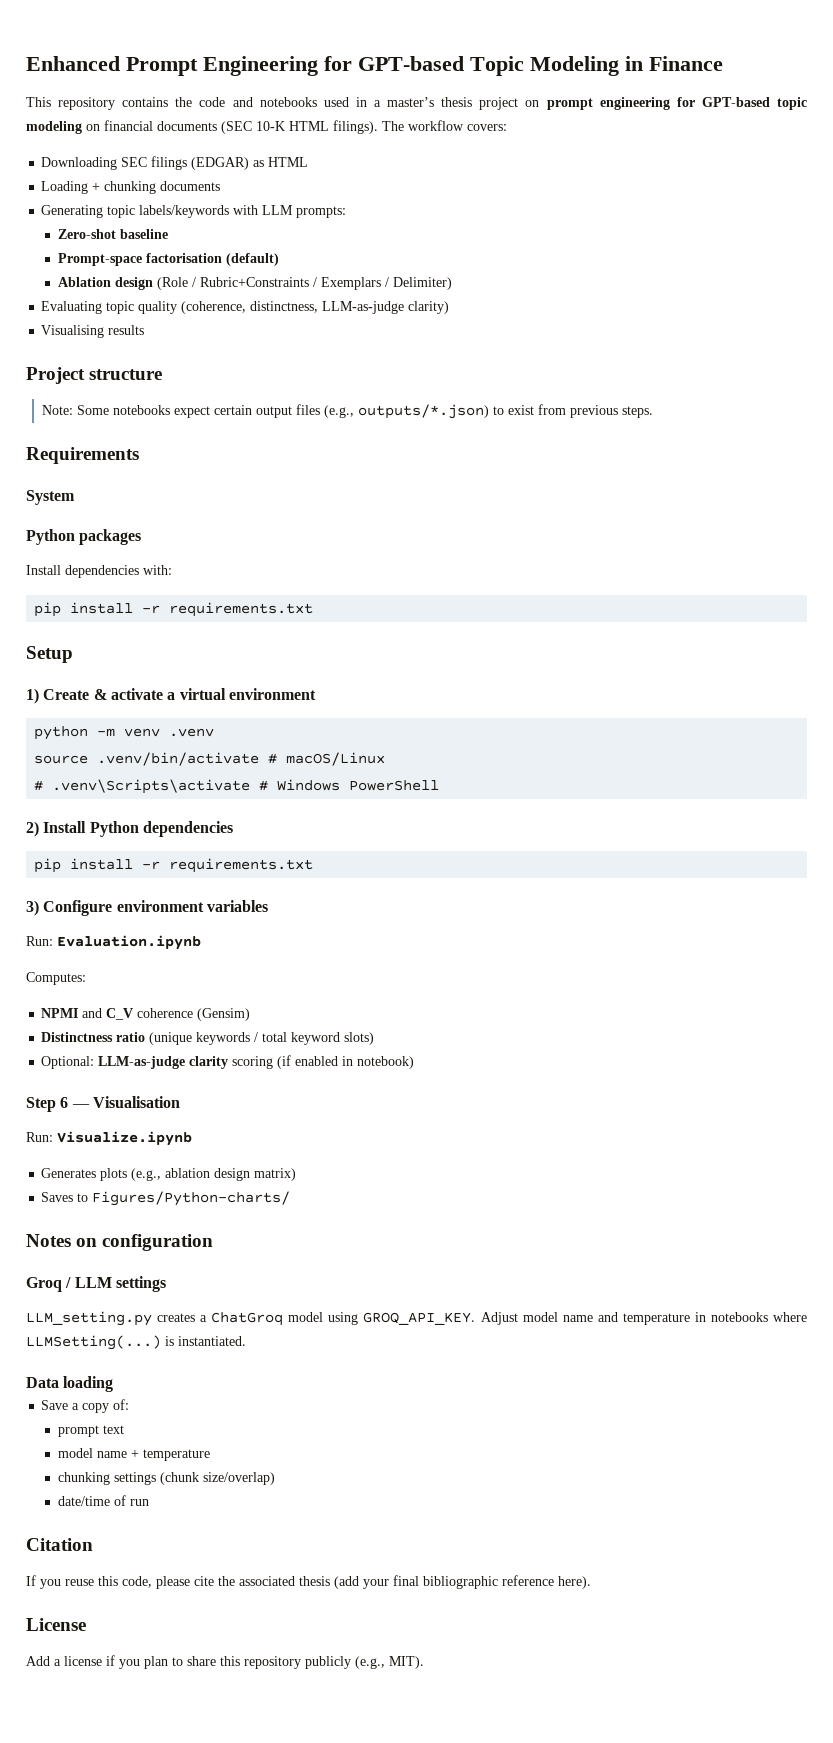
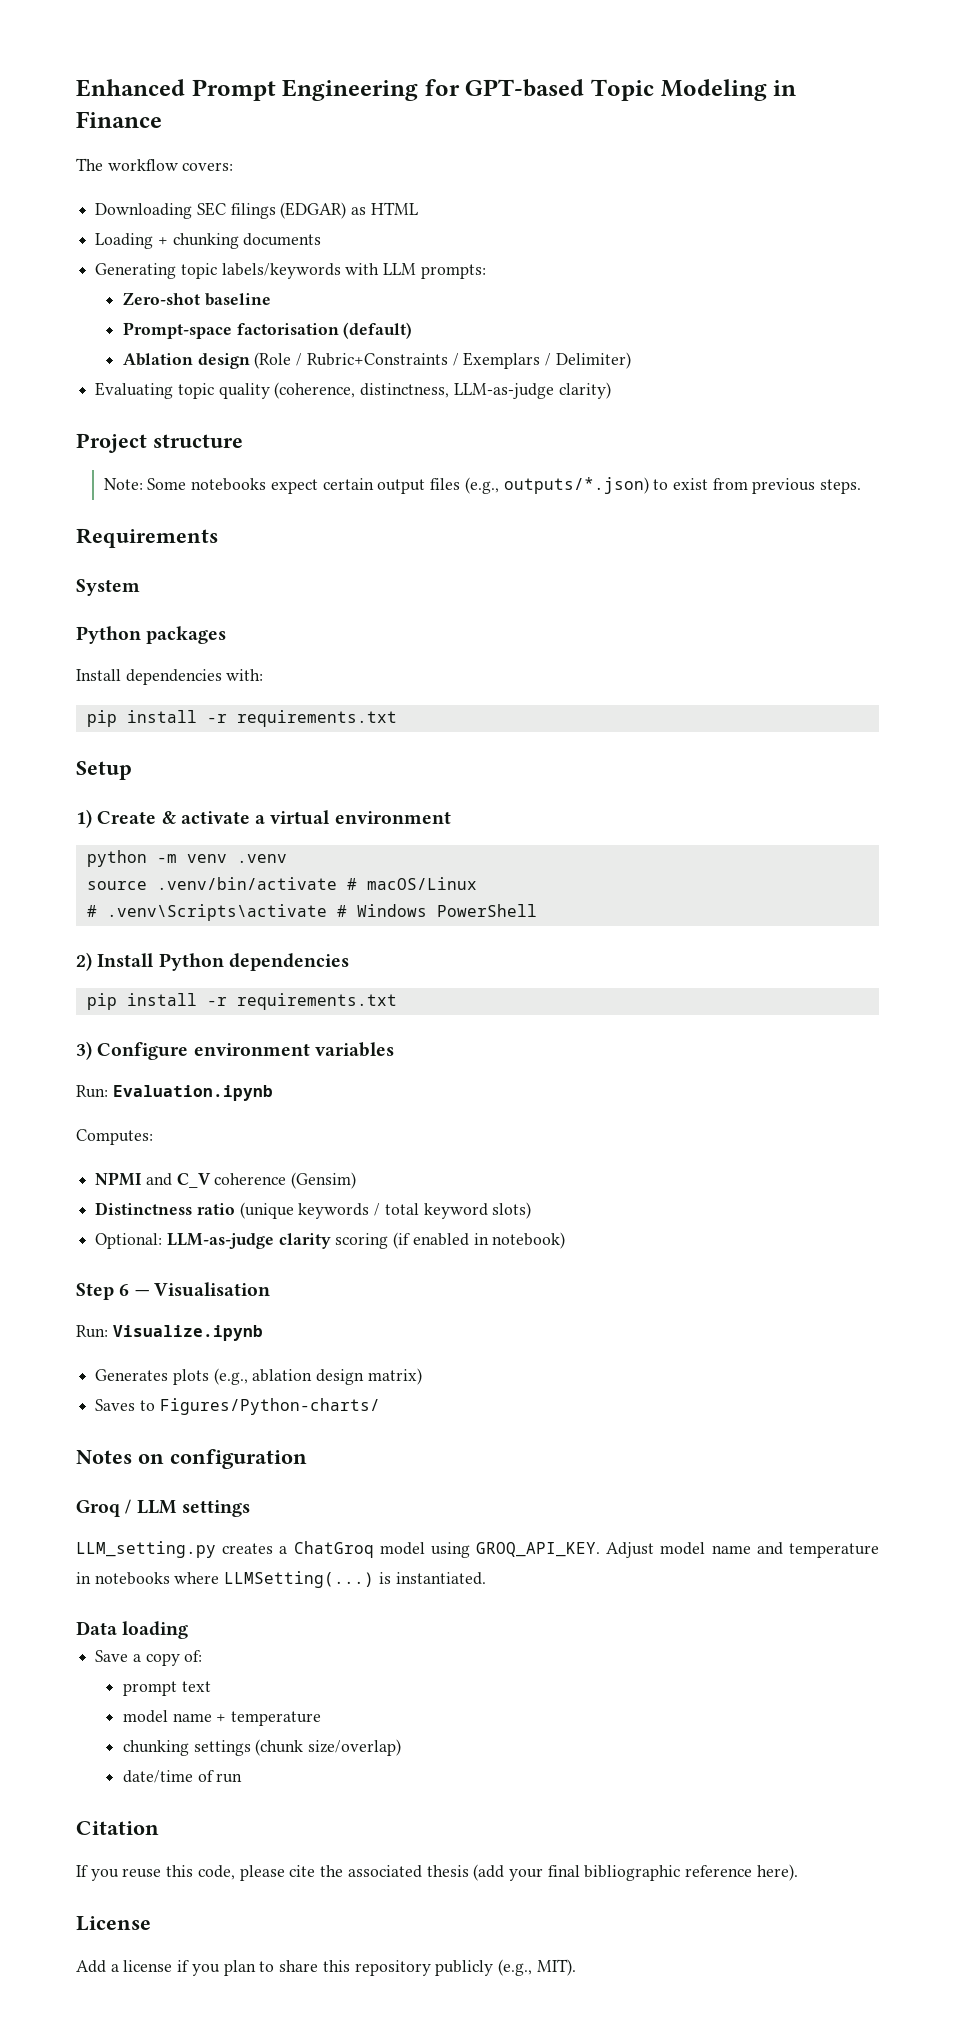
[26,97,807,110] [26,120,378,134] This repository contains the code and notebooks used in a master’s thesis project on prompt engineering for GPT-based topic modeling on financial documents (SEC 10‑K HTML filings). -> (162, 119) none
[41,325,145,338] // Visualising results -> (611, 390) none

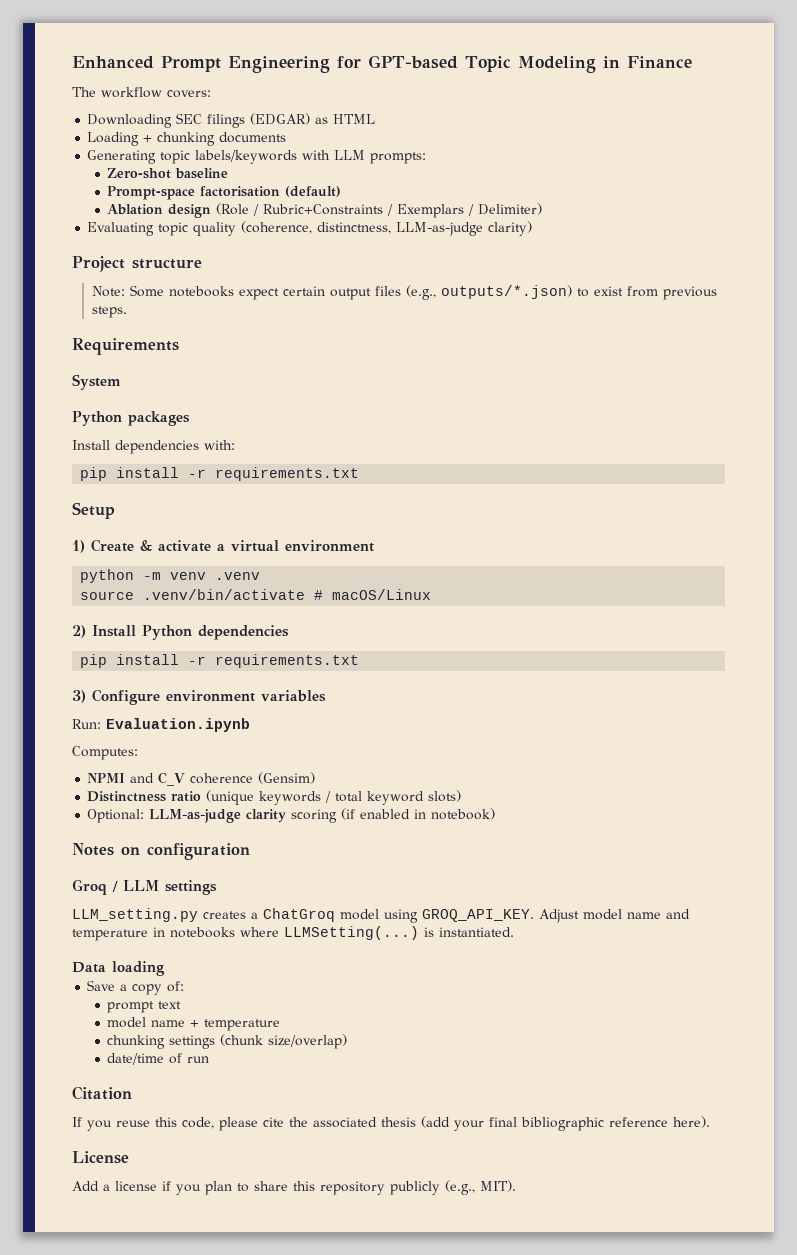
[86,904,537,921] // # .venv\Scripts\activate # Windows PowerShell -> (432, 594) none
[76,1282,270,1300] [76,1325,263,1341] [95,1368,422,1385] [95,1398,380,1415] // Step 6 — Visualisation // Run: Visualize.ipynb // Generates plots (e.g., ablation design matrix) // Saves to Figures/Python-charts/ -> (496, 814) none

